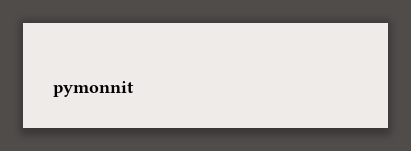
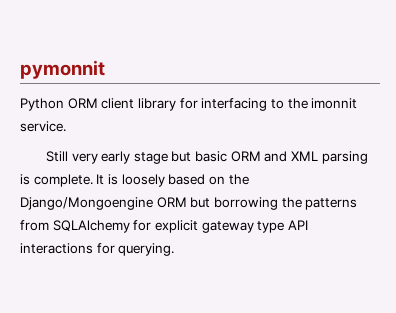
(134, 89) none -> [20,98,358,111] [20,121,66,132] [45,151,368,164] [20,174,249,187] [20,197,358,210] [20,220,308,233] [20,243,175,256] // Python ORM client library for interfacing to the imonnit service. // Still very early stage but basic ORM and XML parsing is complete. It is loosely based on the Django/Mongoengine ORM but borrowing the patterns from SQLAlchemy for explicit gateway type API interactions for querying.

